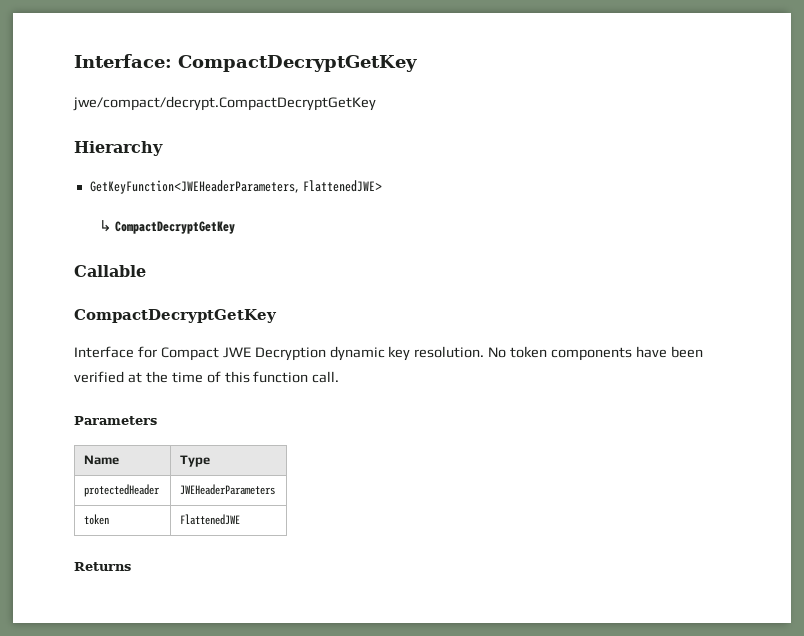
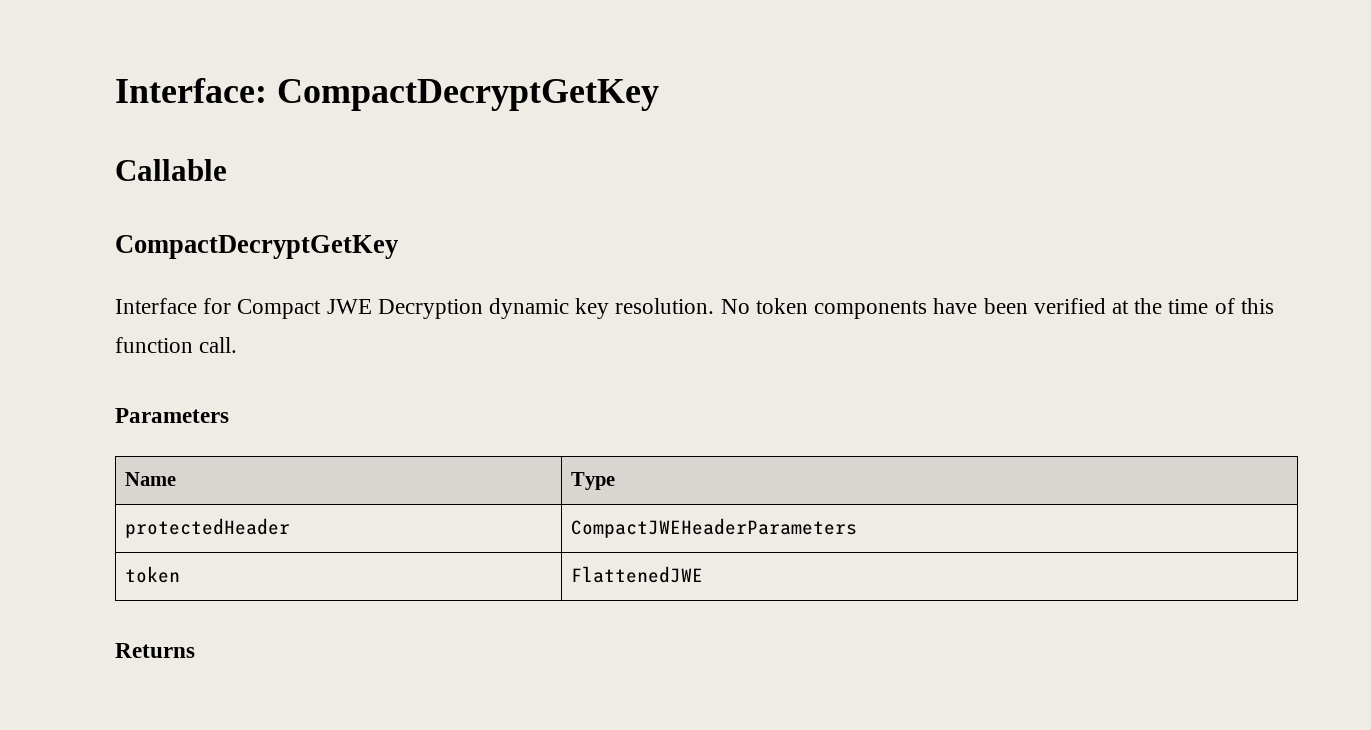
[73,96,376,111] [74,141,163,156] [89,180,382,194] [98,220,236,234] // jwe/compact/decrypt.CompactDecryptGetKey // Hierarchy // GetKeyFunction<JWEHeaderParameters, FlattenedJWE> // ↳ CompactDecryptGetKey -> (659, 95) none
[180,484,276,495] JWEHeaderParameters -> [571,518,858,538] CompactJWEHeaderParameters

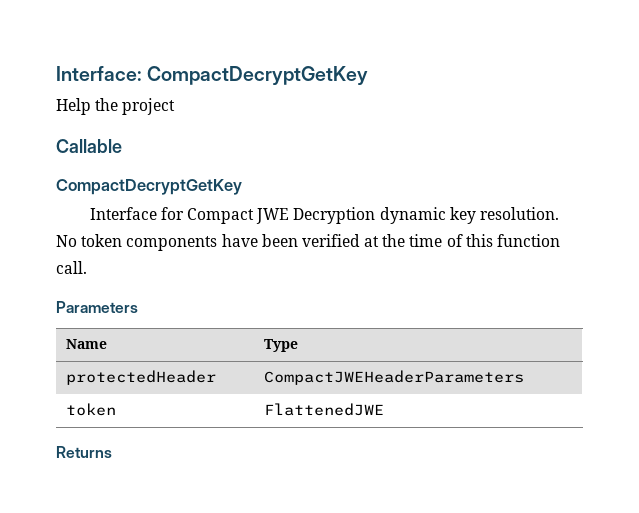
(659, 95) none -> [56,98,176,115] // Help the project

